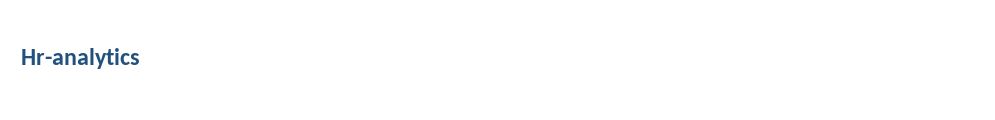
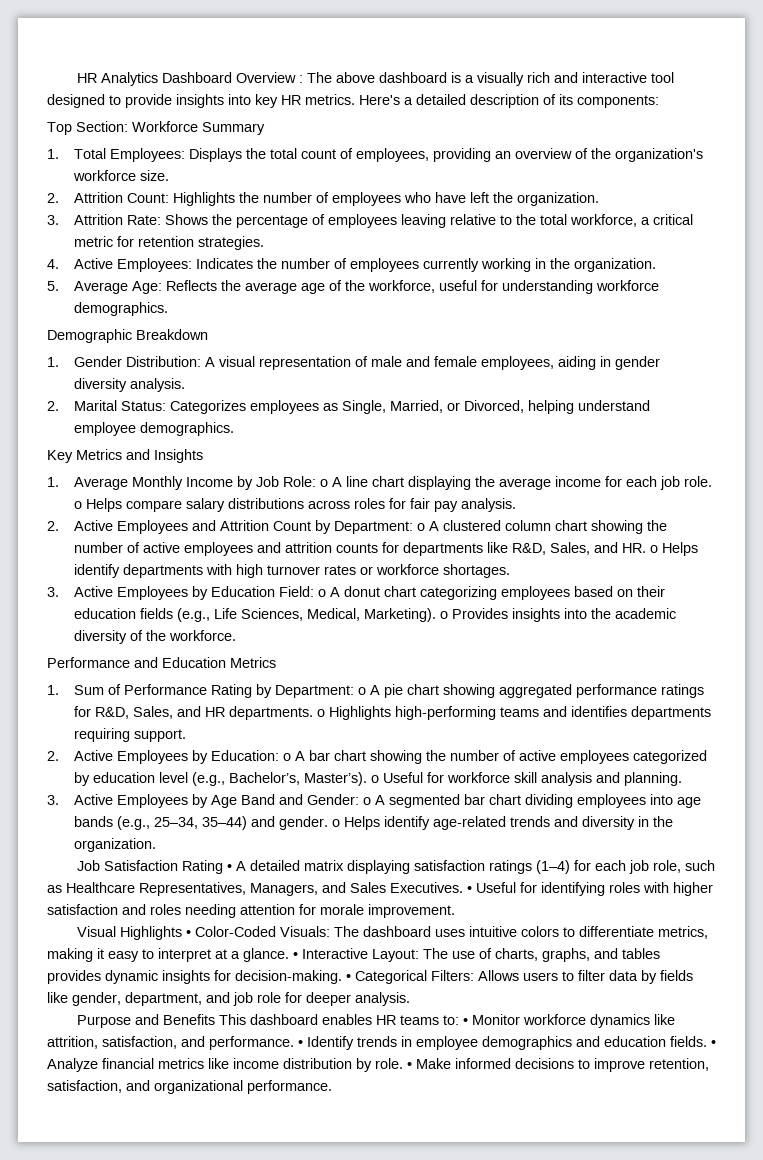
[21,48,140,69] Hr-analytics -> [77,72,675,86] [47,94,659,108] [47,121,265,135] [47,148,704,162] [73,170,170,181] [47,192,600,206] [47,214,694,228] [74,236,265,250] [47,258,657,272] [47,280,660,294] [74,302,169,316] [47,329,208,343] [47,356,661,370] [74,378,186,392] [47,400,651,414] [74,422,235,436] [47,449,203,463] [47,476,713,490] [74,498,517,512] [47,520,668,534] [74,542,699,556] [74,564,511,578] [47,586,666,600] [74,608,677,622] [74,630,237,644] [47,657,276,668] [47,684,705,698] [74,706,712,720] [74,728,187,742] [47,750,708,764] [74,772,683,786] [47,794,702,808] [74,816,674,830] [74,838,157,852] [77,860,716,874] [47,882,713,896] [47,904,455,918] [77,926,709,940] [47,948,660,962] [47,970,693,984] [47,992,410,1006] [77,1014,676,1028] [47,1036,716,1050] [47,1058,709,1072] [47,1080,332,1094] HR Analytics Dashboard Overview : The above dashboard is a visually rich and interactive tool designed to provide insights into key HR metrics. Here's a detailed description of its components: // Top Section: Workforce Summary // 1. Total Employees: Displays the total count of employees, providing an overview of the organization's workforce size. // 2. Attrition Count: Highlights the number of employees who have left the organization. // 3. Attrition Rate: Shows the percentage of employees leaving relative to the total workforce, a critical metric for retention strategies. // 4. Active Employees: Indicates the number of employees currently working in the organization. // 5. Average Age: Reflects the average age of the workforce, useful for understanding workforce demographics. // Demographic Breakdown // 1. Gender Distribution: A visual representation of male and female employees, aiding in gender diversity analysis. // 2. Marital Status: Categorizes employees as Single, Married, or Divorced, helping understand employee demographics. // Key Metrics and Insights // 1. Average Monthly Income by Job Role: o A line chart displaying the average income for each job role. o Helps compare salary distributions across roles for fair pay analysis. // 2. Active Employees and Attrition Count by Department: o A clustered column chart showing the number of active employees and attrition counts for departments like R&D, Sales, and HR. o Helps identify departments with high turnover rates or workforce shortages. // 3. Active Employees by Education Field: o A donut chart categorizing employees based on their education fields (e.g., Life Sciences, Medical, Marketing). o Provides insights into the academic diversity of the workforce. // Performance and Education Metrics // 1. Sum of Performance Rating by Department: o A pie chart showing aggregated performance ratings for R&D, Sales, and HR departments. o Highlights high-performing teams and identifies departments requiring support. // 2. Active Employees by Education: o A bar chart showing the number of active employees categorized by education level (e.g., Bachelor’s, Master’s). o Useful for workforce skill analysis and planning. // 3. Active Employees by Age Band and Gender: o A segmented bar chart dividing employees into age bands (e.g., 25–34, 35–44) and gender. o Helps identify age-related trends and diversity in the organization. // Job Satisfaction Rating • A detailed matrix displaying satisfaction ratings (1–4) for each job role, such as Healthcare Representatives, Managers, and Sales Executives. • Useful for identifying roles with higher satisfaction and roles needing attention for morale improvement. // Visual Highlights • Color-Coded Visuals: The dashboard uses intuitive colors to differentiate metrics, making it easy to interpret at a glance. • Interactive Layout: The use of charts, graphs, and tables provides dynamic insights for decision-making. • Categorical Filters: Allows users to filter data by fields like gender, department, and job role for deeper analysis. // Purpose and Benefits This dashboard enables HR teams to: • Monitor workforce dynamics like attrition, satisfaction, and performance. • Identify trends in employee demographics and education fields. • Analyze financial metrics like income distribution by role. • Make informed decisions to improve retention, satisfaction, and organizational performance.

